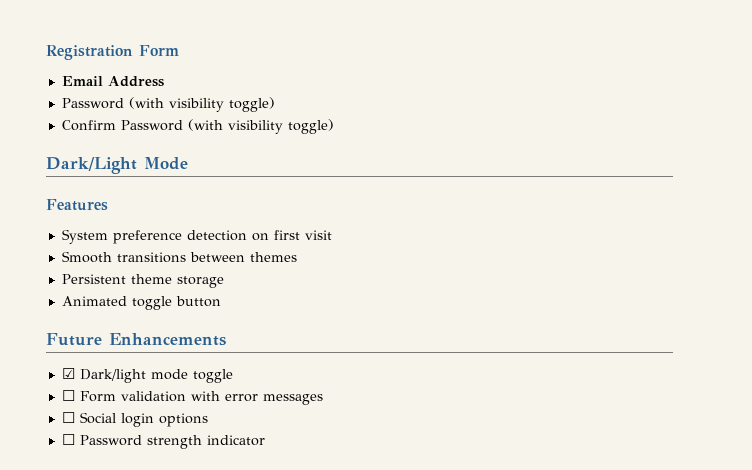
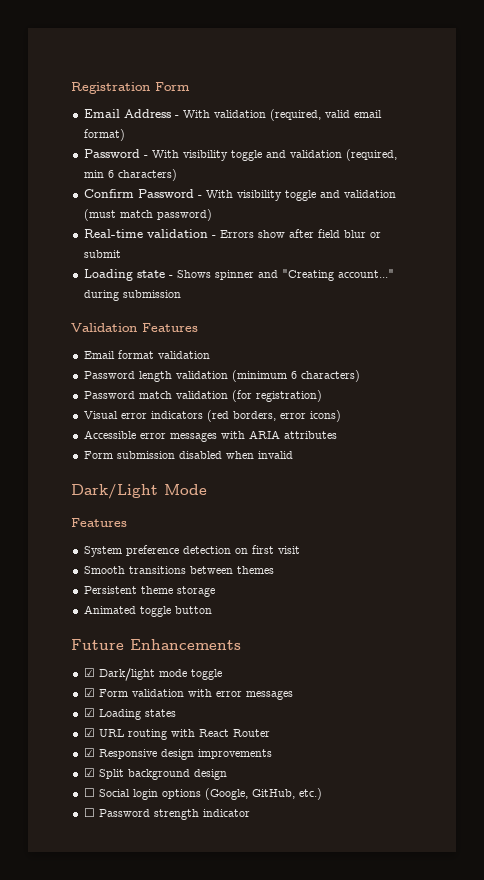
[61,97,275,112] [61,119,334,134] // Password (with visibility toggle) // Confirm Password (with visibility toggle) -> [174,109,382,121] [83,129,125,141] [83,149,397,161] [83,169,177,181] [83,189,396,201] [83,209,212,221] [83,229,381,238] [83,250,121,258] [83,269,394,281] [83,290,181,301] [71,323,198,332] [83,350,210,359] [83,370,360,382] [83,390,322,402] [83,410,341,422] [83,430,337,442] [83,451,293,459] - With validation (required, valid email format) // Password - With visibility toggle and validation (required, min 6 characters) // Confirm Password - With visibility toggle and validation (must match password) // Real-time validation - Errors show after field blur or submit // Loading state - Shows spinner and "Creating account..." during submission // Validation Features // Email format validation // Password length validation (minimum 6 characters) // Password match validation (for registration) // Visual error indicators (red borders, error icons) // Accessible error messages with ARIA attributes // Form submission disabled when invalid
[61,390,75,401] ☐ -> [83,688,95,697] ☑
(323, 399) none -> [83,708,176,720] [83,728,270,740] [83,748,272,760] [83,768,227,780] // ☑ Loading states // ☑ URL routing with React Router // ☑ Responsive design improvements // ☑ Split background design
(208, 420) none -> [204,788,322,800] (Google, GitHub, etc.)

